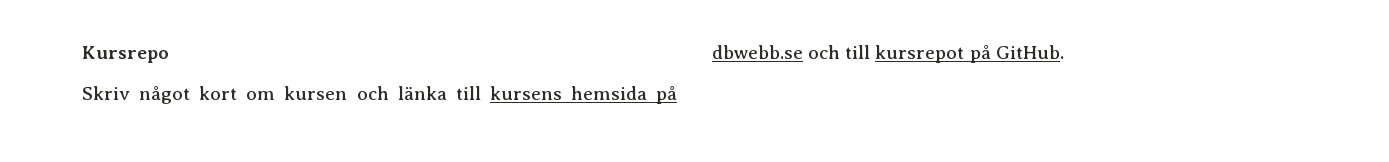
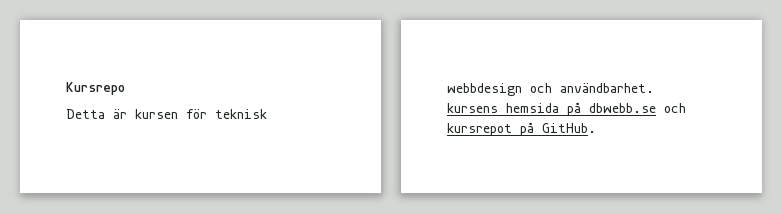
[82,86,481,104] Skriv något kort om kursen och länka till -> [66,109,267,119] [447,83,654,96] Detta är kursen för teknisk webbdesign och användbarhet.
[845,45,871,59] till -> (686, 108) none

